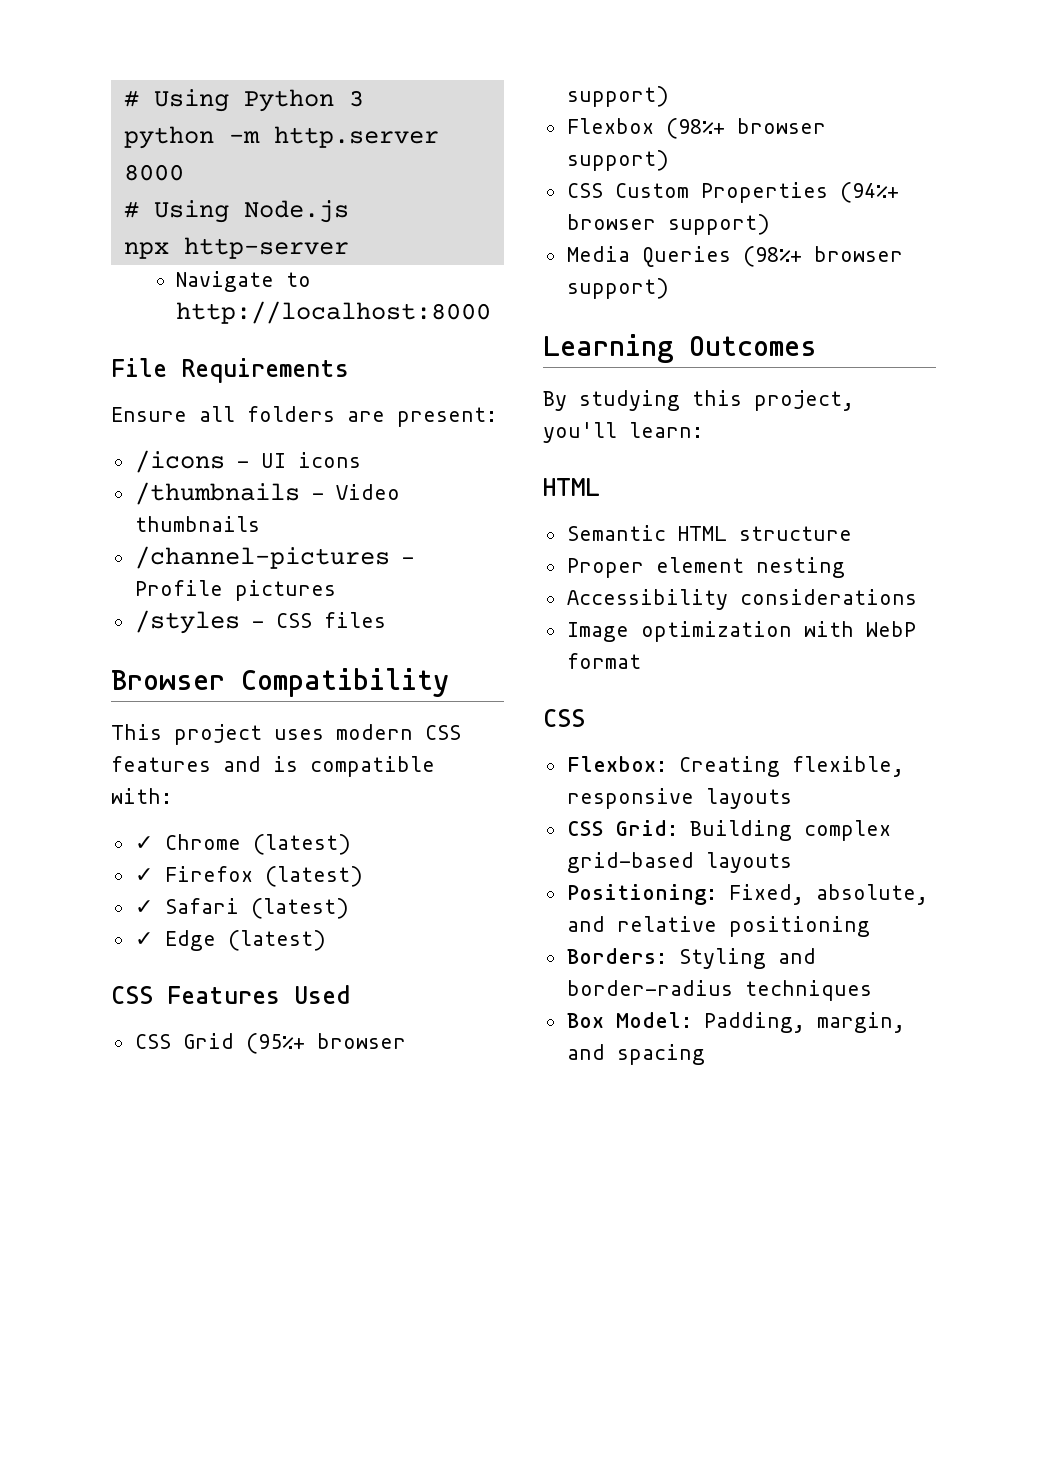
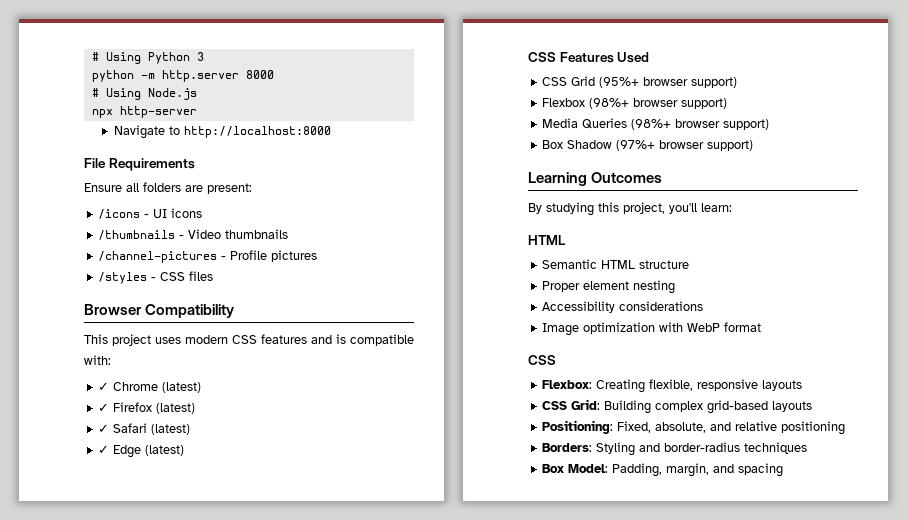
[566,182,899,203] [566,214,770,235] [566,246,802,267] CSS Custom Properties (94%+ browser support) // Media Queries (98%+ -> [542,118,770,130] [542,140,656,151] Media Queries (98%+ browser support) // Box Shadow (97%+

